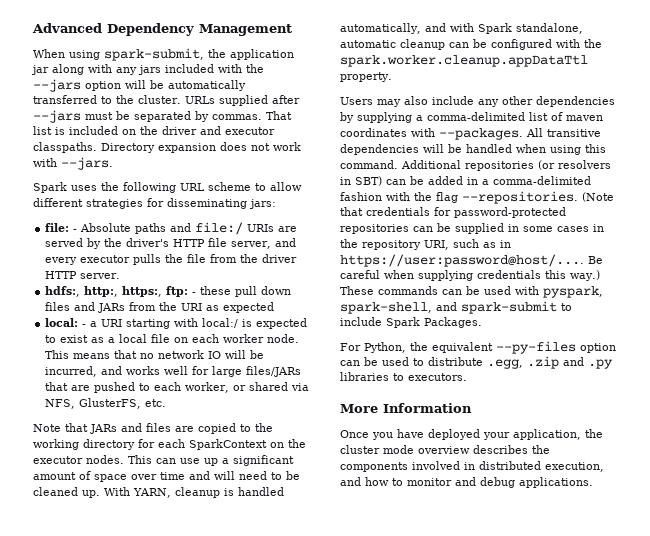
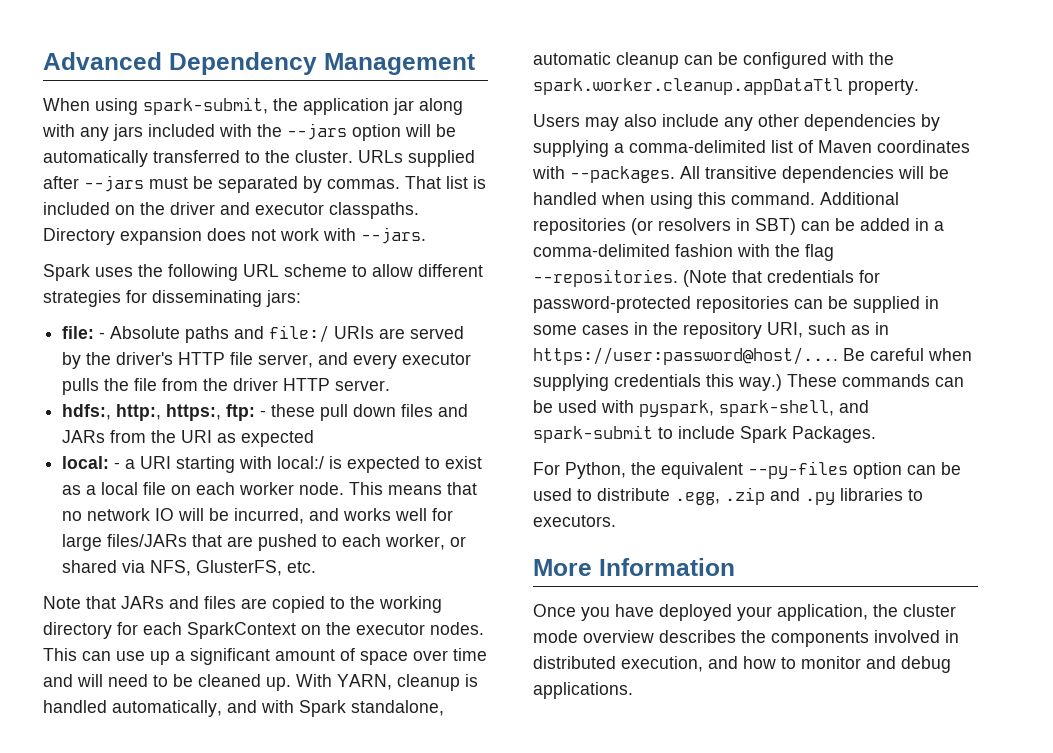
[566,115,603,121] maven -> [818,140,872,153] Maven

